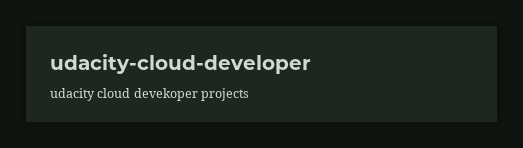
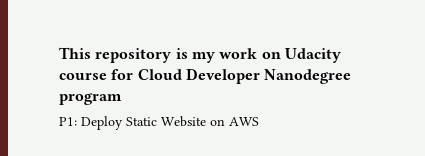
[50,54,311,74] [50,88,250,101] udacity-cloud-developer // udacity cloud devekoper projects -> [59,47,341,63] [59,68,352,84] [59,93,122,105] [59,116,259,130] This repository is my work on Udacity course for Cloud Developer Nanodegree program // P1: Deploy Static Website on AWS

